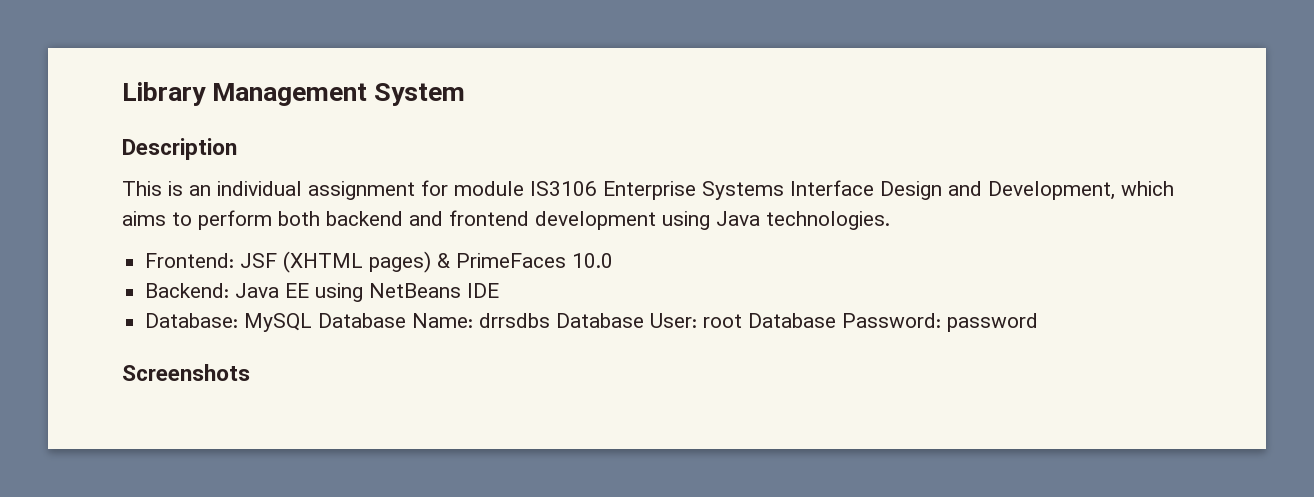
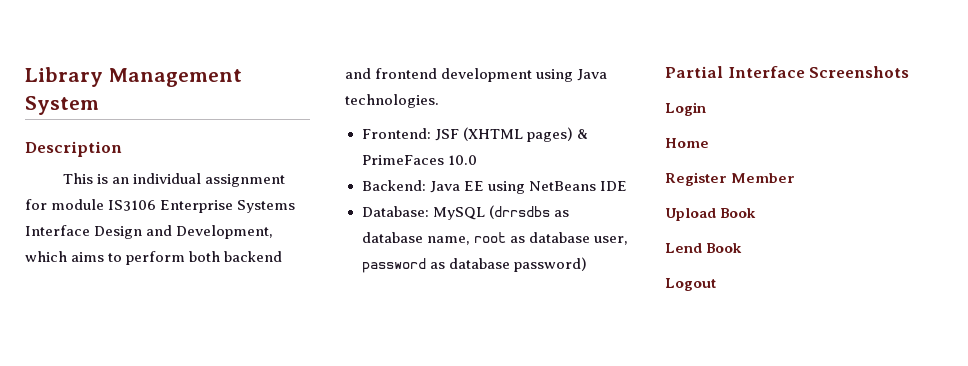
[318,313,1039,332] [122,364,250,381] Database Name: drrsdbs Database User: root Database Password: password // Screenshots -> [488,205,569,219] [361,232,628,245] [361,257,587,273] [665,66,910,78] [665,102,706,116] [665,138,709,148] [665,172,796,186] [665,208,757,221] [665,243,743,253] [665,278,716,291] (drrsdbs as database name, root as database user, password as database password) // Partial Interface Screenshots // Login // Home // Register Member // Upload Book // Lend Book // Logout

